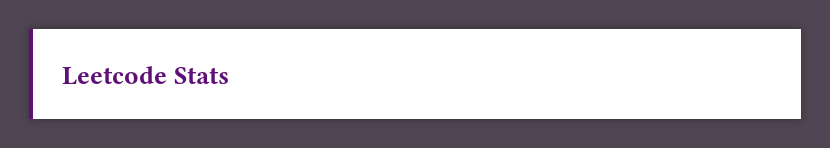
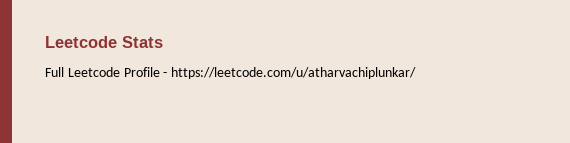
(230, 75) none -> [45,67,417,79] // Full Leetcode Profile - https://leetcode.com/u/atharvachiplunkar/

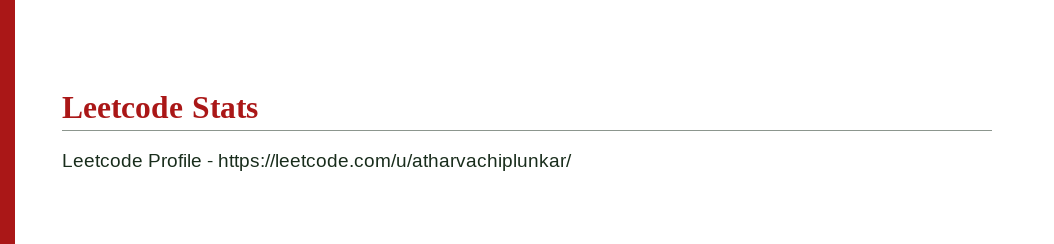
[45,67,64,77] Full -> (258, 107) none

